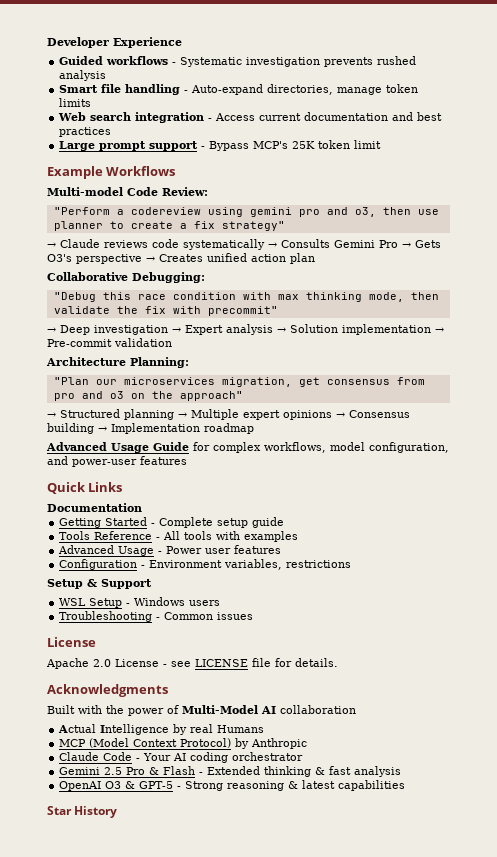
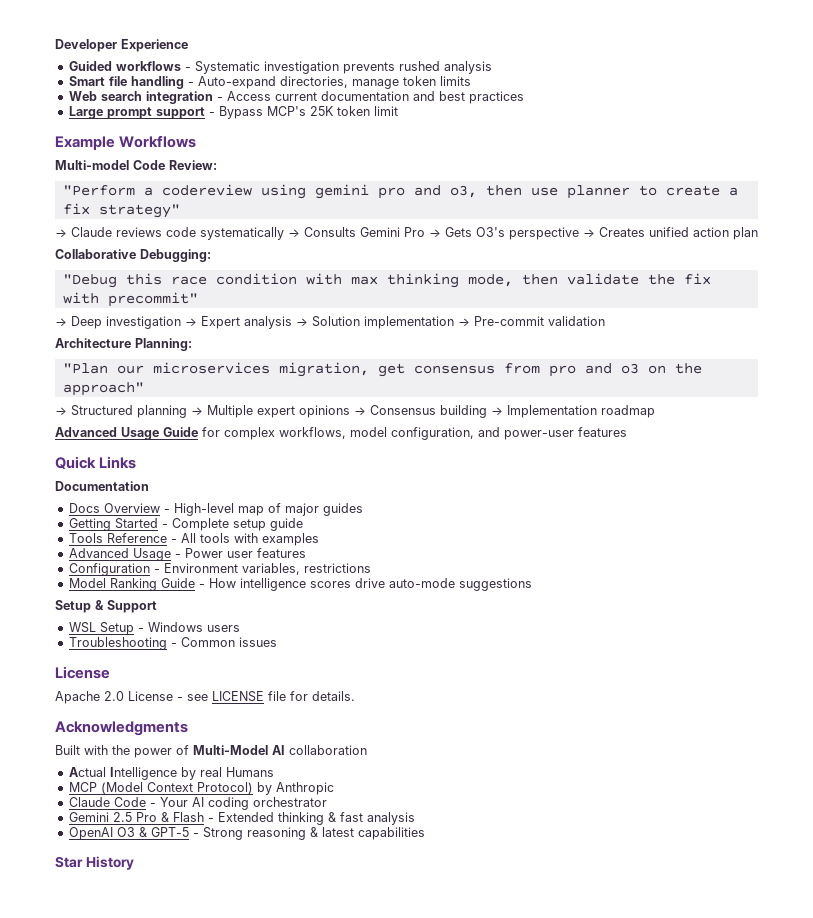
(142, 507) none -> [68,503,363,516] // Docs Overview - High-level map of major guides
(352, 564) none -> [68,578,532,591] // Model Ranking Guide - How intelligence scores drive auto-mode suggestions

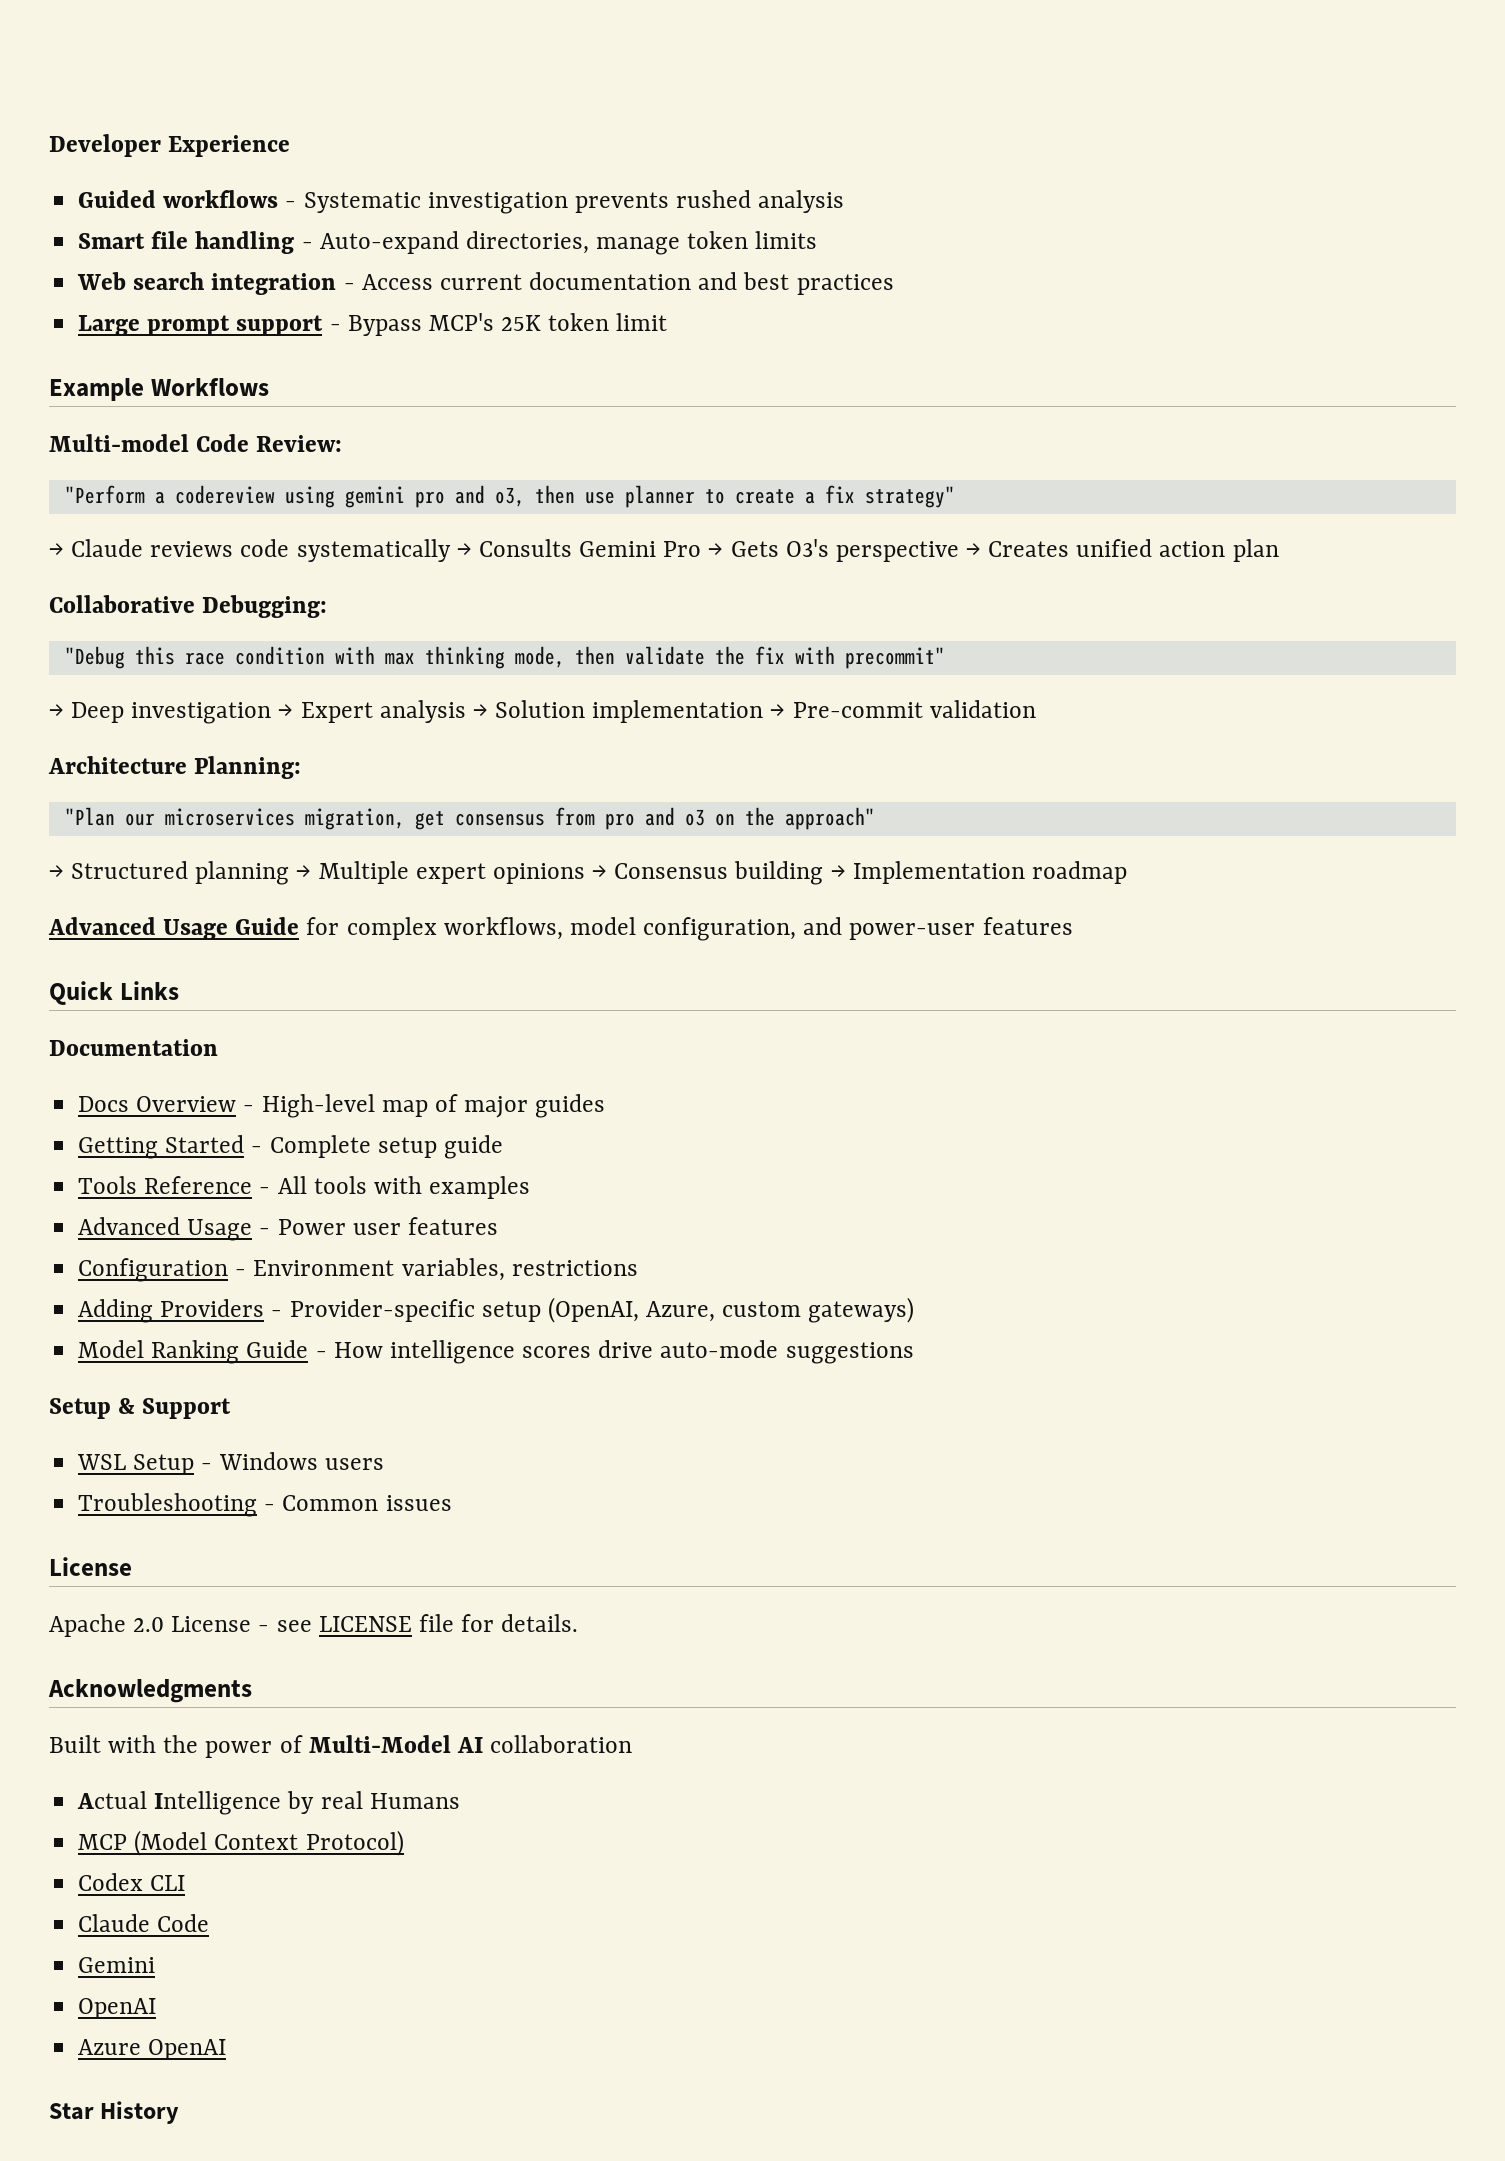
(371, 568) none -> [78,1297,915,1323] // Adding Providers - Provider-specific setup (OpenAI, Azure, custom gateways)
[256,782,334,795] by Anthropic -> [78,1873,186,1891] // Codex CLI
[149,797,327,810] [68,812,415,825] [68,827,425,840] - Your AI coding orchestrator // Gemini 2.5 Pro & Flash - Extended thinking & fast analysis // OpenAI O3 & GPT-5 - Strong reasoning & latest capabilities -> [78,1957,156,1973] [78,1998,157,2019] [78,2039,227,2060] // Gemini // OpenAI // Azure OpenAI

